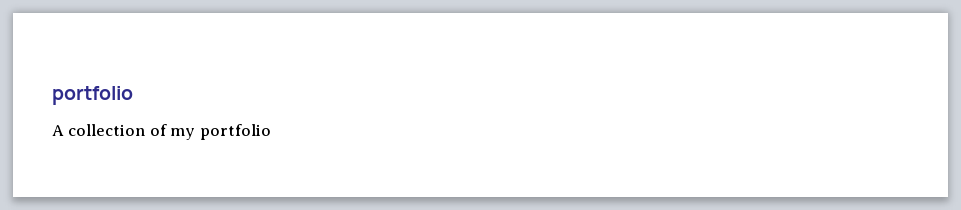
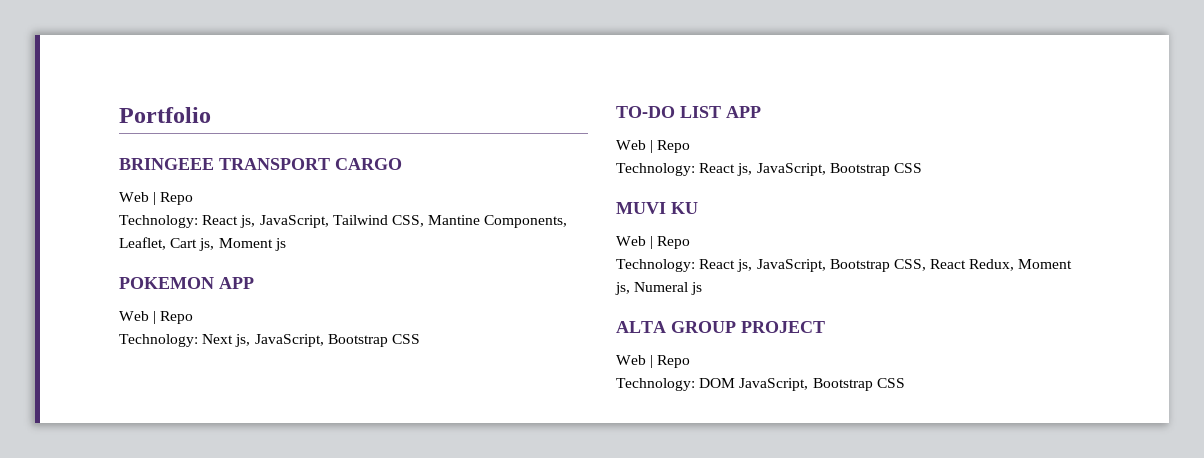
[52,86,133,105] [52,124,271,140] portfolio // A collection of my portfolio -> [119,107,211,123] [119,158,402,170] [119,192,194,205] [119,215,568,228] [119,237,286,251] [119,277,254,289] [119,311,194,324] [119,334,420,347] [616,106,761,118] [616,140,691,153] [616,163,922,176] [616,202,698,214] [616,236,691,249] [616,259,1073,272] [615,282,703,295] [616,321,825,333] [616,355,691,368] [616,378,905,391] Portfolio // BRINGEEE TRANSPORT CARGO // Web | Repo // Technology: React js, JavaScript, Tailwind CSS, Mantine Components, Leaflet, Cart js, Moment js // POKEMON APP // Web | Repo // Technology: Next js, JavaScript, Bootstrap CSS // TO-DO LIST APP // Web | Repo // Technology: React js, JavaScript, Bootstrap CSS // MUVI KU // Web | Repo // Technology: React js, JavaScript, Bootstrap CSS, React Redux, Moment js, Numeral js // ALTA GROUP PROJECT // Web | Repo // Technology: DOM JavaScript, Bootstrap CSS

